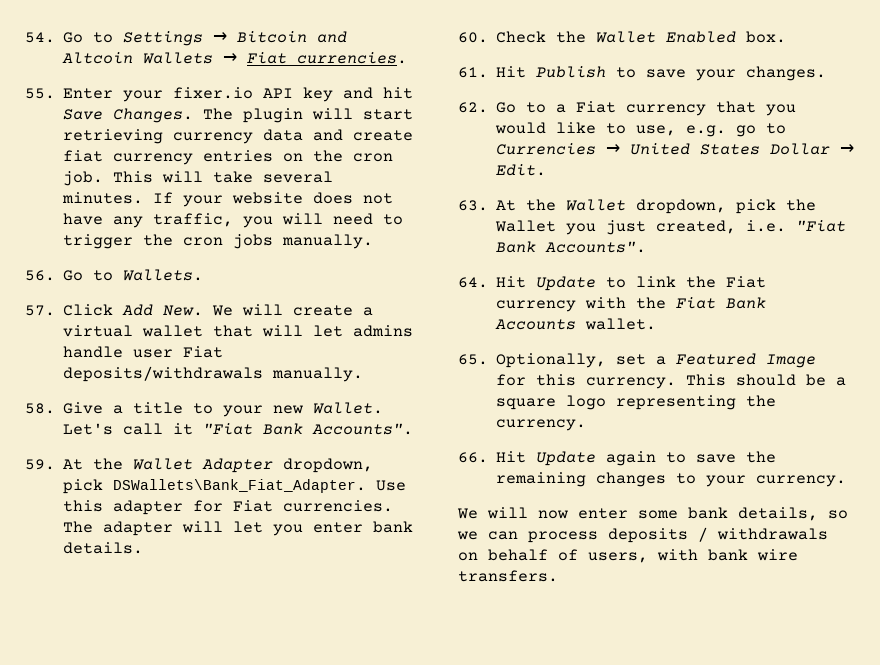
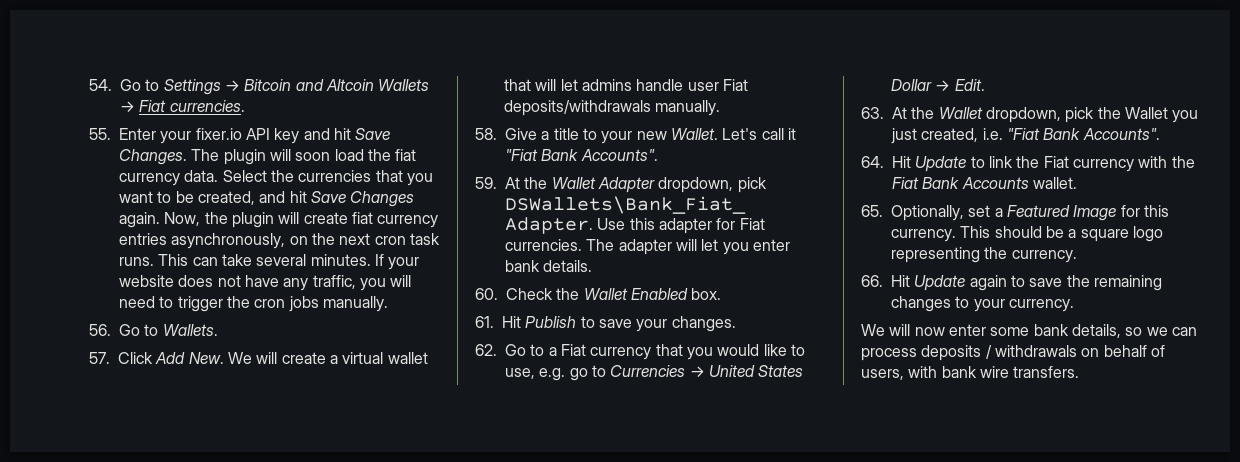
[363,109,414,120] [63,129,344,144] start retrieving currency data and -> [295,149,417,161] [119,170,433,186] [119,191,415,207] [119,212,300,228] soon load the fiat currency data. Select the currencies that you want to be created, and hit Save Changes again. Now, the plugin will
(274, 156) none -> [171,233,286,249] asynchronously,
[353,153,394,162] [63,171,204,186] cron job. This will -> [339,233,440,245] [119,254,218,266] next cron task runs. This can

